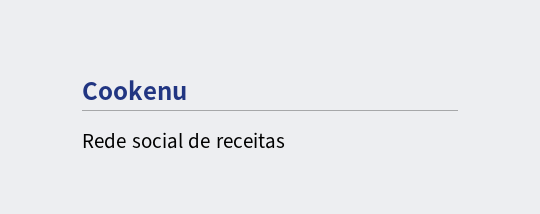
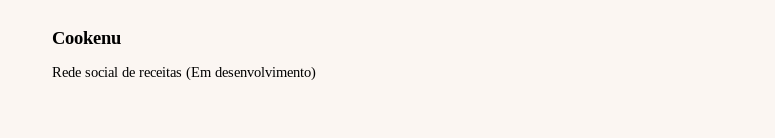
(286, 140) none -> [186,66,316,81] (Em desenvolvimento)

